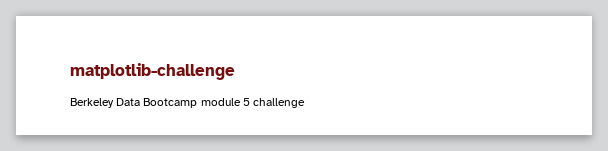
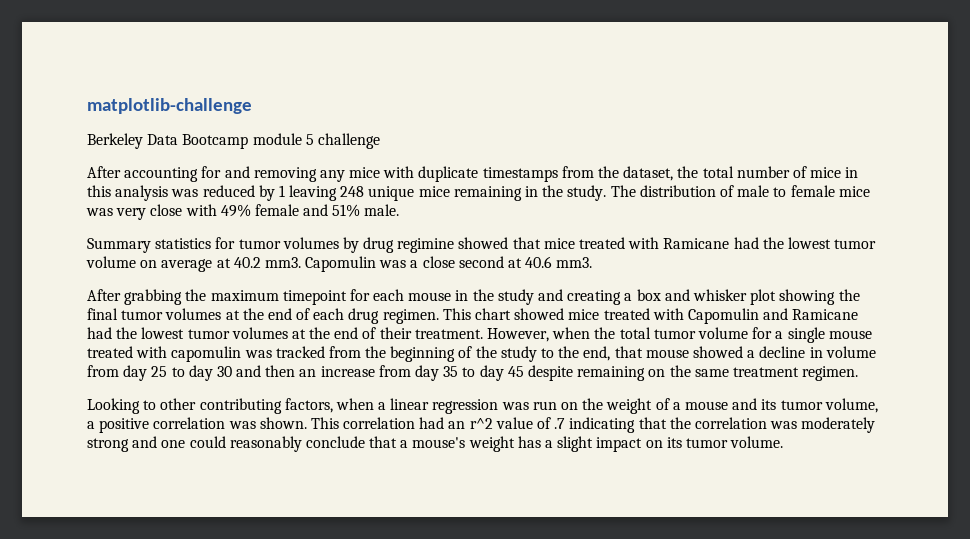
(306, 103) none -> [87,166,859,182] [87,185,870,201] [86,204,400,220] [87,237,877,253] [86,256,593,272] [87,289,860,305] [87,308,859,324] [87,327,872,343] [87,346,876,362] [87,365,859,381] [87,398,878,414] [87,417,876,433] [87,436,784,452] // After accounting for and removing any mice with duplicate timestamps from the dataset, the total number of mice in this analysis was reduced by 1 leaving 248 unique mice remaining in the study. The distribution of male to female mice was very close with 49% female and 51% male. // Summary statistics for tumor volumes by drug regimine showed that mice treated with Ramicane had the lowest tumor volume on average at 40.2 mm3. Capomulin was a close second at 40.6 mm3. // After grabbing the maximum timepoint for each mouse in the study and creating a box and whisker plot showing the final tumor volumes at the end of each drug regimen. This chart showed mice treated with Capomulin and Ramicane had the lowest tumor volumes at the end of their treatment. However, when the total tumor volume for a single mouse treated with capomulin was tracked from the beginning of the study to the end, that mouse showed a decline in volume from day 25 to day 30 and then an increase from day 35 to day 45 despite remaining on the same treatment regimen. // Looking to other contributing factors, when a linear regression was run on the weight of a mouse and its tumor volume, a positive correlation was shown. This correlation had an r^2 value of .7 indicating that the correlation was moderately strong and one could reasonably conclude that a mouse's weight has a slight impact on its tumor volume.

